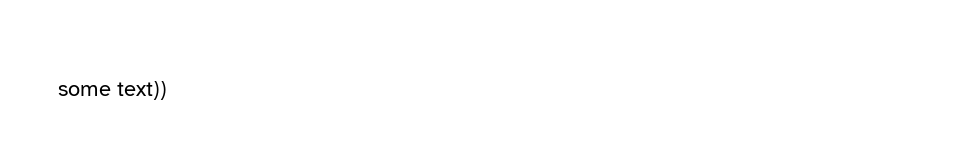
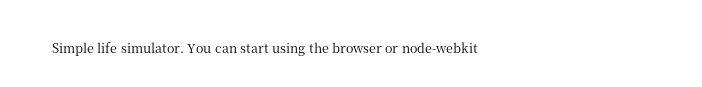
[58,81,167,100] some text)) -> [52,42,478,56] Simple life simulator. You can start using the browser or node-webkit

